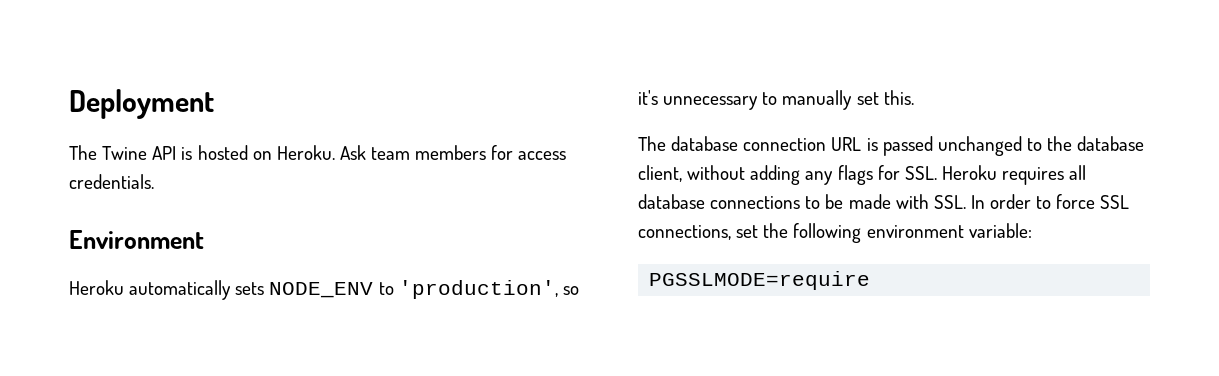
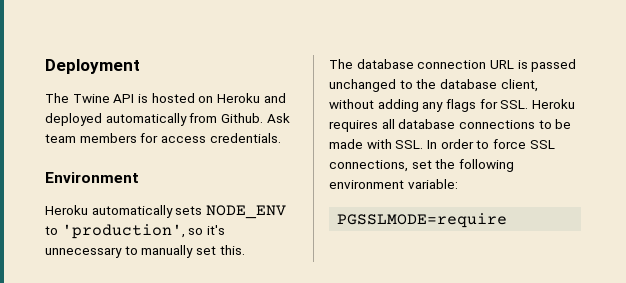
[276,145,335,160] Heroku. -> [216,93,286,103] [45,113,263,126] Heroku and deployed automatically from Github.

